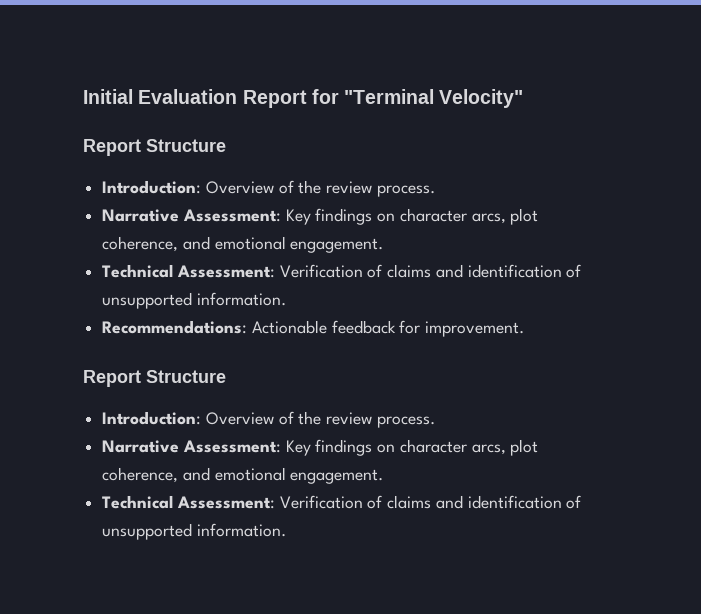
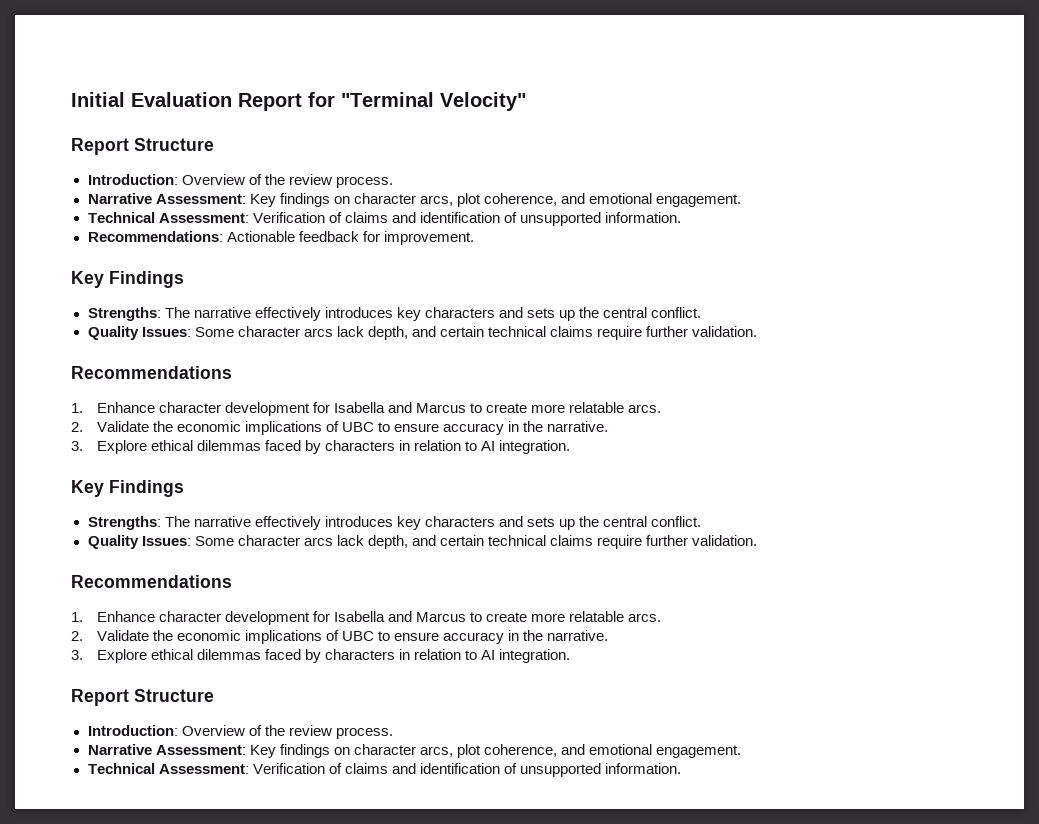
(525, 329) none -> [71,271,184,288] [87,307,702,321] [87,326,758,340] [71,366,232,379] [71,402,662,416] [71,421,609,435] [71,440,571,454] [71,480,184,497] [87,516,702,530] [87,535,758,549] [71,575,232,588] [71,611,662,625] [71,630,609,644] [71,649,571,663] // Key Findings // Strengths: The narrative effectively introduces key characters and sets up the central conflict. // Quality Issues: Some character arcs lack depth, and certain technical claims require further validation. // Recommendations // 1. Enhance character development for Isabella and Marcus to create more relatable arcs. // 2. Validate the economic implications of UBC to ensure accuracy in the narrative. // 3. Explore ethical dilemmas faced by characters in relation to AI integration. // Key Findings // Strengths: The narrative effectively introduces key characters and sets up the central conflict. // Quality Issues: Some character arcs lack depth, and certain technical claims require further validation. // Recommendations // 1. Enhance character development for Isabella and Marcus to create more relatable arcs. // 2. Validate the economic implications of UBC to ensure accuracy in the narrative. // 3. Explore ethical dilemmas faced by characters in relation to AI integration.

